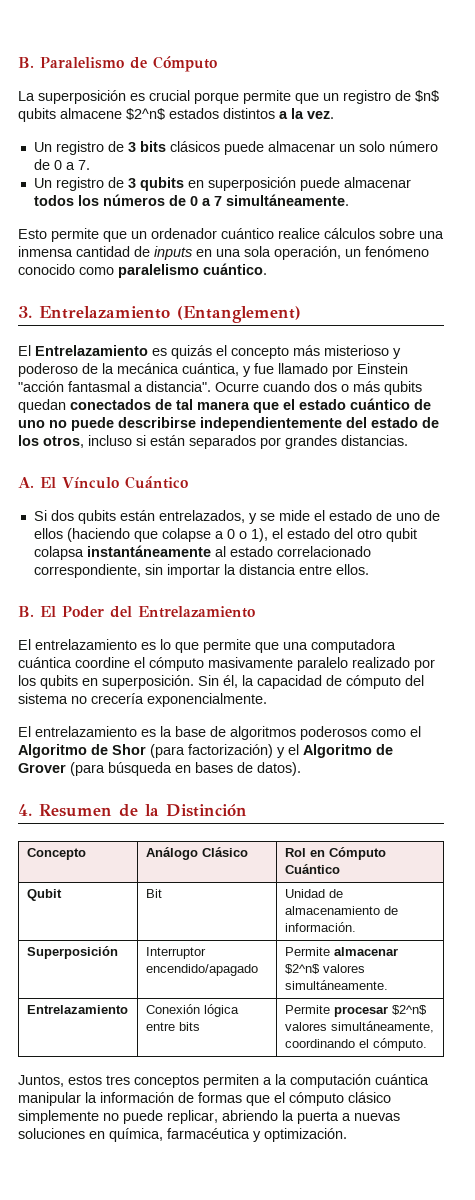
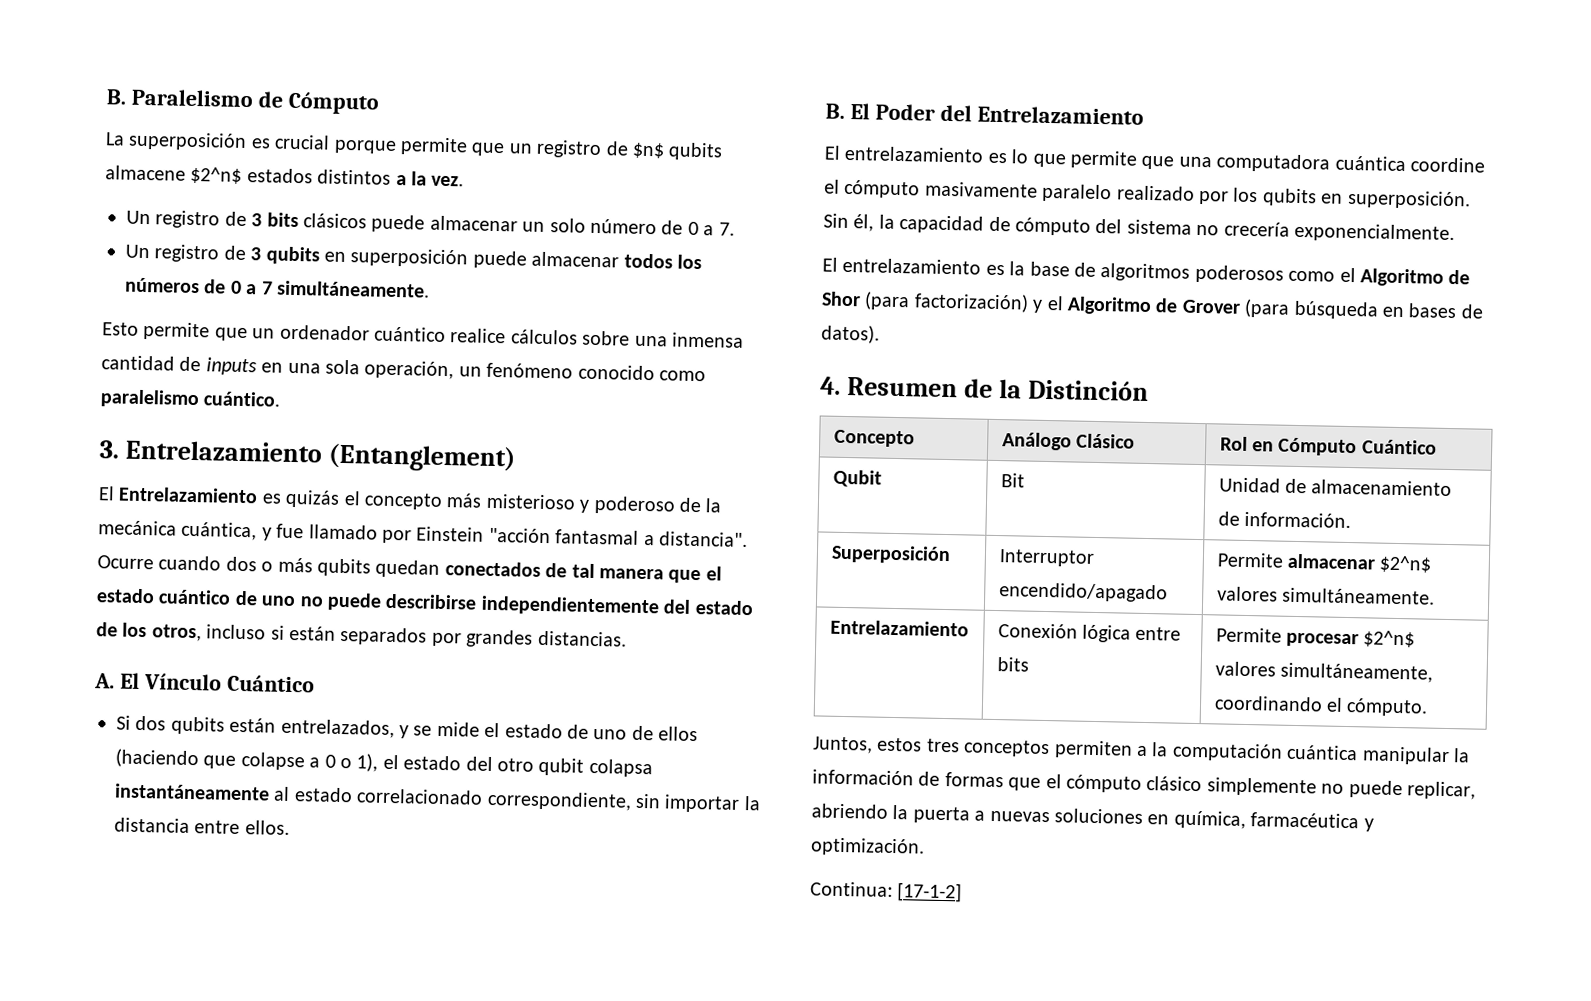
(347, 1135) none -> [810,881,963,903] // Continua: [17-1-2]

